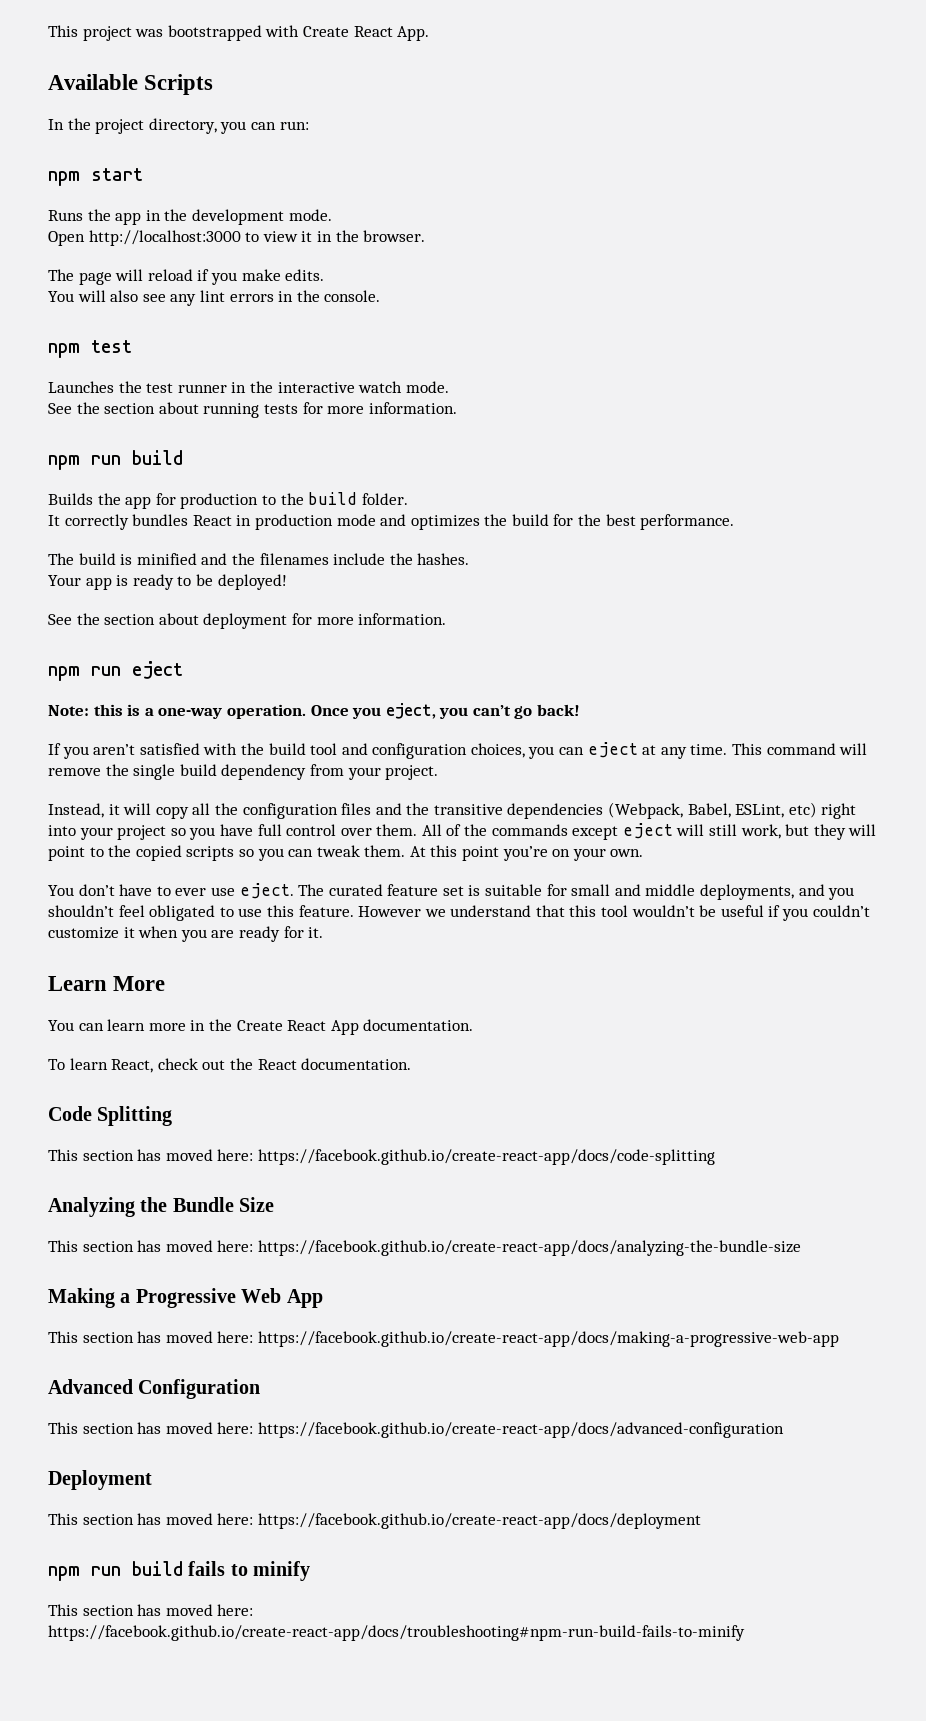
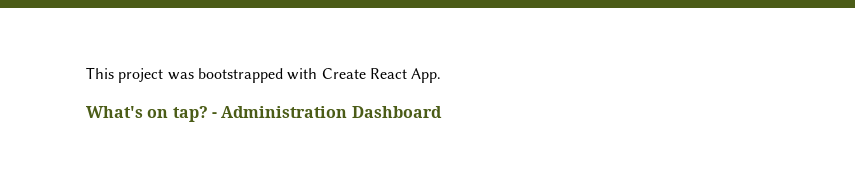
[48,74,214,95] [48,118,309,134] [48,168,143,186] [48,209,332,225] [48,230,426,246] [48,269,325,285] [48,290,381,306] [48,340,132,358] [48,381,449,393] [48,402,457,418] [48,450,183,470] [48,492,408,509] [48,514,735,530] [48,553,470,565] [48,574,287,590] [48,613,447,629] [48,661,183,681] [48,703,581,719] [48,742,868,759] [48,764,439,780] [48,802,857,819] [48,823,877,840] [48,845,644,861] [48,883,855,900] [48,905,870,921] [48,926,324,942] [48,976,166,991] [48,1019,474,1035] [48,1058,412,1073] [48,1106,173,1126] [48,1149,715,1165] [48,1197,275,1217] [48,1240,801,1256] [48,1288,323,1308] [48,1331,839,1347] [48,1379,261,1399] [48,1422,784,1438] [48,1470,152,1490] [48,1513,701,1529] [48,1561,311,1581] [48,1604,254,1616] [48,1625,745,1641] Available Scripts // In the project directory, you can run: // npm start // Runs the app in the development mode. // Open http://localhost:3000 to view it in the browser. // The page will reload if you make edits. // You will also see any lint errors in the console. // npm test // Launches the test runner in the interactive watch mode. // See the section about running tests for more information. // npm run build // Builds the app for production to the build folder. // It correctly bundles React in production mode and optimizes the build for the best performance. // The build is minified and the filenames include the hashes. // Your app is ready to be deployed! // See the section about deployment for more information. // npm run eject // Note: this is a one-way operation. Once you eject, you can’t go back! // If you aren’t satisfied with the build tool and configuration choices, you can eject at any time. This command will remove the single build dependency from your project. // Instead, it will copy all the configuration files and the transitive dependencies (Webpack, Babel, ESLint, etc) right into your project so you have full control over them. All of the commands except eject will still work, but they will point to the copied scripts so you can tweak them. At this point you’re on your own. // You don’t have to ever use eject. The curated feature set is suitable for small and middle deployments, and you shouldn’t feel obligated to use this feature. However we understand that this tool wouldn’t be useful if you couldn’t customize it when you are ready for it. // Learn More // You can learn more in the Create React App documentation. // To learn React, check out the React documentation. // Code Splitting // This section has moved here: https://facebook.github.io/create-react-app/docs/code-splitting // Analyzing the Bundle Size // This section has moved here: https://facebook.github.io/create-react-app/docs/analyzing-the-bundle-size // Making a Progressive Web App // This section has moved here: https://facebook.github.io/create-react-app/docs/making-a-progressive-web-app // Advanced Configuration // This section has moved here: https://facebook.github.io/create-react-app/docs/advanced-configuration // Deployment // This section has moved here: https://facebook.github.io/create-react-app/docs/deployment // npm run build fails to minify // This section has moved here: https://facebook.github.io/create-react-app/docs/troubleshooting#npm-run-build-fails-to-minify -> [86,106,442,122] What's on tap? - Administration Dashboard

